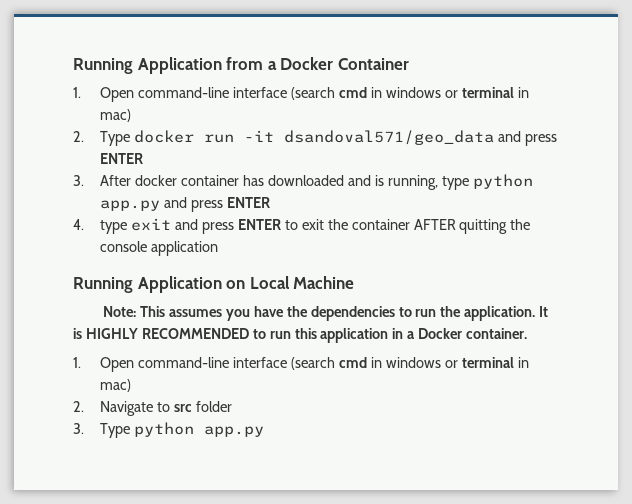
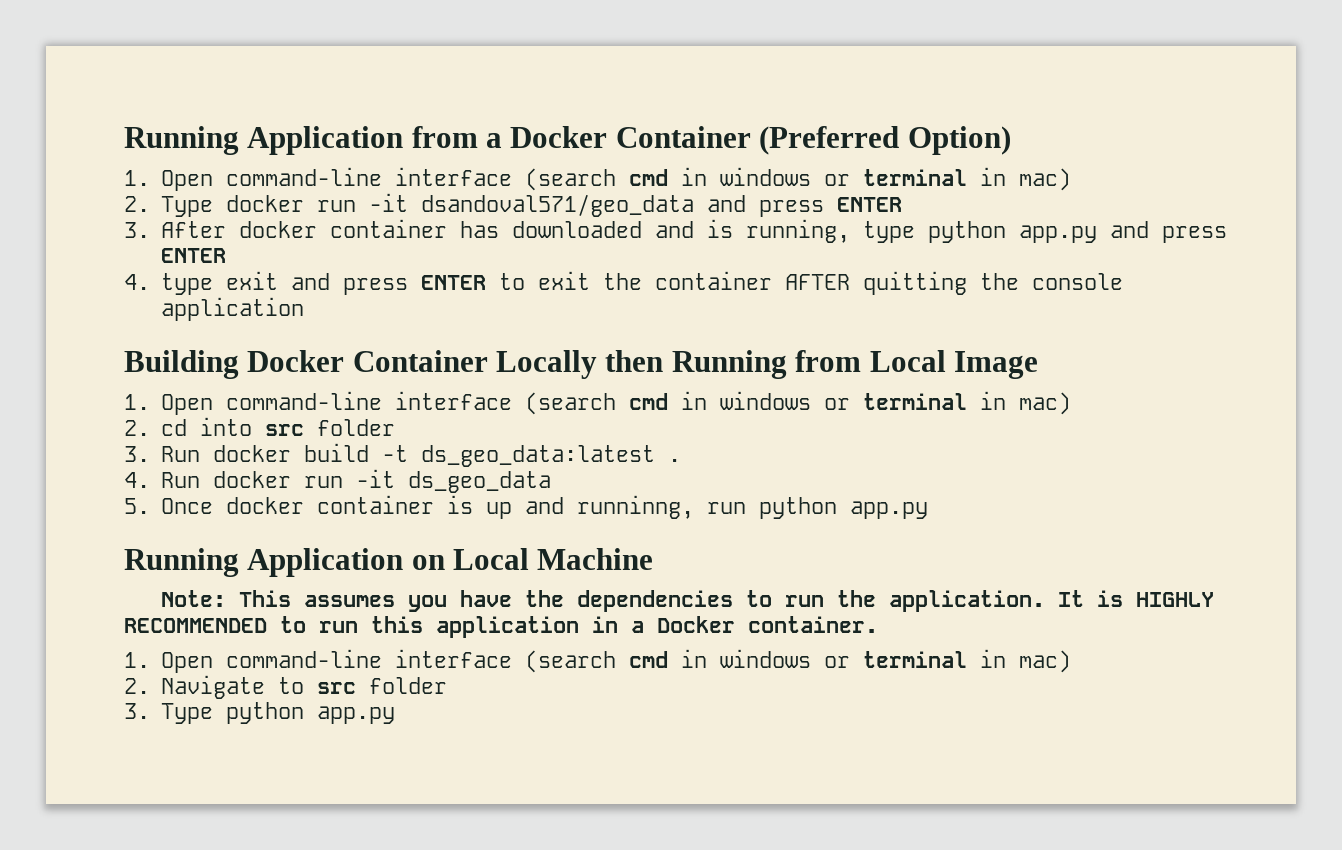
(409, 64) none -> [759,126,1011,155] (Preferred Option)
(219, 248) none -> [124,350,1038,379] [124,391,1071,415] [124,417,395,436] [124,443,681,467] [124,469,551,493] [124,495,928,519] // Building Docker Container Locally then Running from Local Image // 1. Open command-line interface (search cmd in windows or terminal in mac) // 2. cd into src folder // 3. Run docker build -t ds_geo_data:latest . // 4. Run docker run -it ds_geo_data // 5. Once docker container is up and runninng, run python app.py

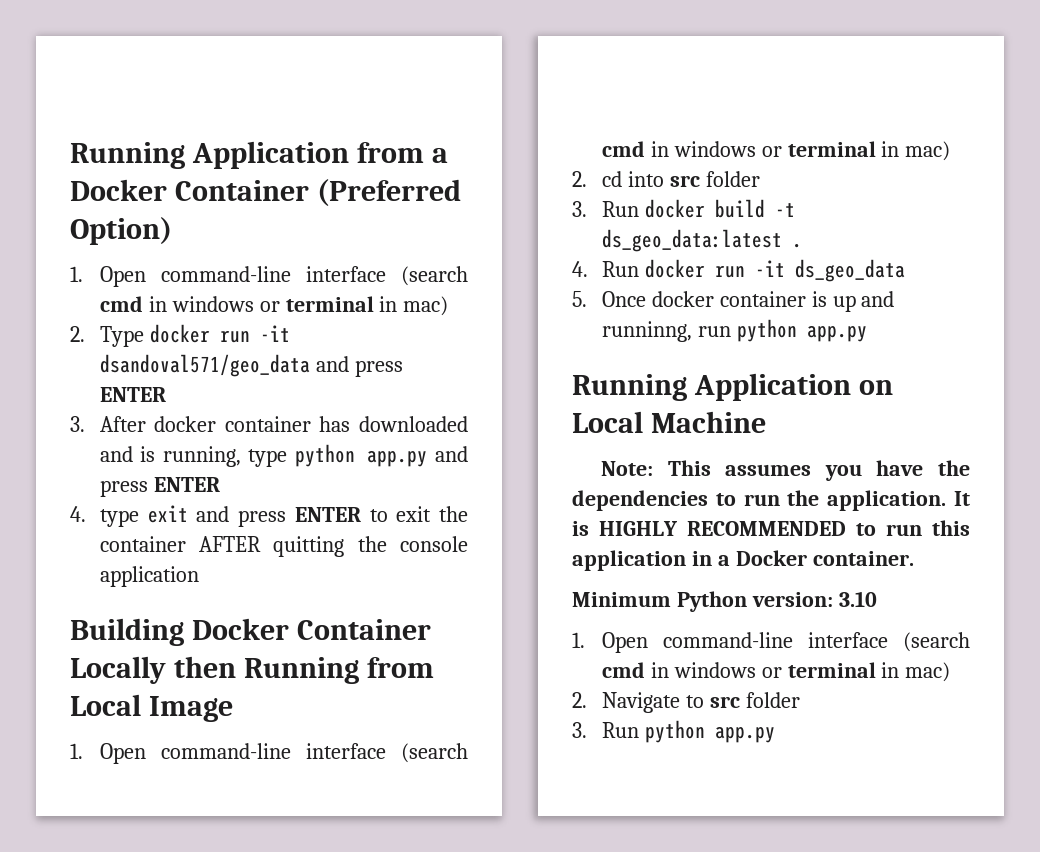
(878, 624) none -> [572,591,877,612] // Minimum Python version: 3.10
[160,703,213,724] Type -> [601,722,639,738] Run

